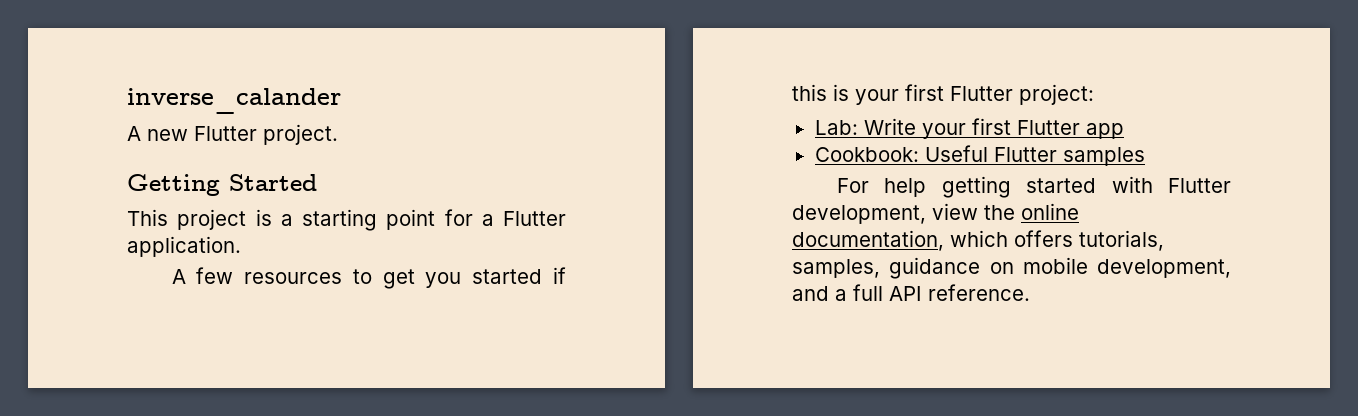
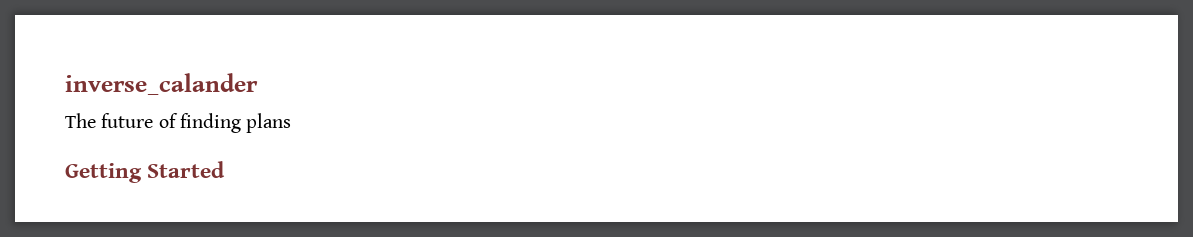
[127,124,338,145] [127,174,317,196] [127,209,566,231] [127,236,241,257] [171,267,566,289] [792,84,1094,105] [814,118,1124,139] [814,145,1145,166] [836,176,1231,198] [792,203,1079,224] [792,230,1164,251] [792,257,1231,279] [792,284,1030,301] A new Flutter project. // Getting Started // This project is a starting point for a Flutter application. // A few resources to get you started if this is your first Flutter project: // Lab: Write your first Flutter app // Cookbook: Useful Flutter samples // For help getting started with Flutter development, view the online documentation, which offers tutorials, samples, guidance on mobile development, and a full API reference. -> [65,113,292,133] [65,161,226,183] The future of finding plans // Getting Started

